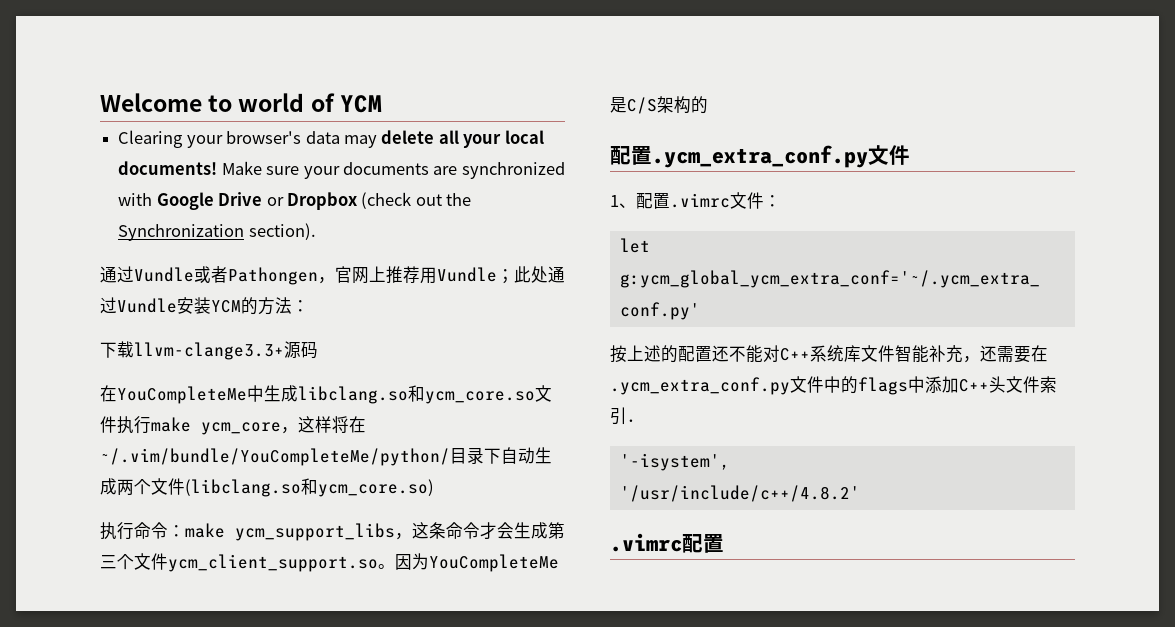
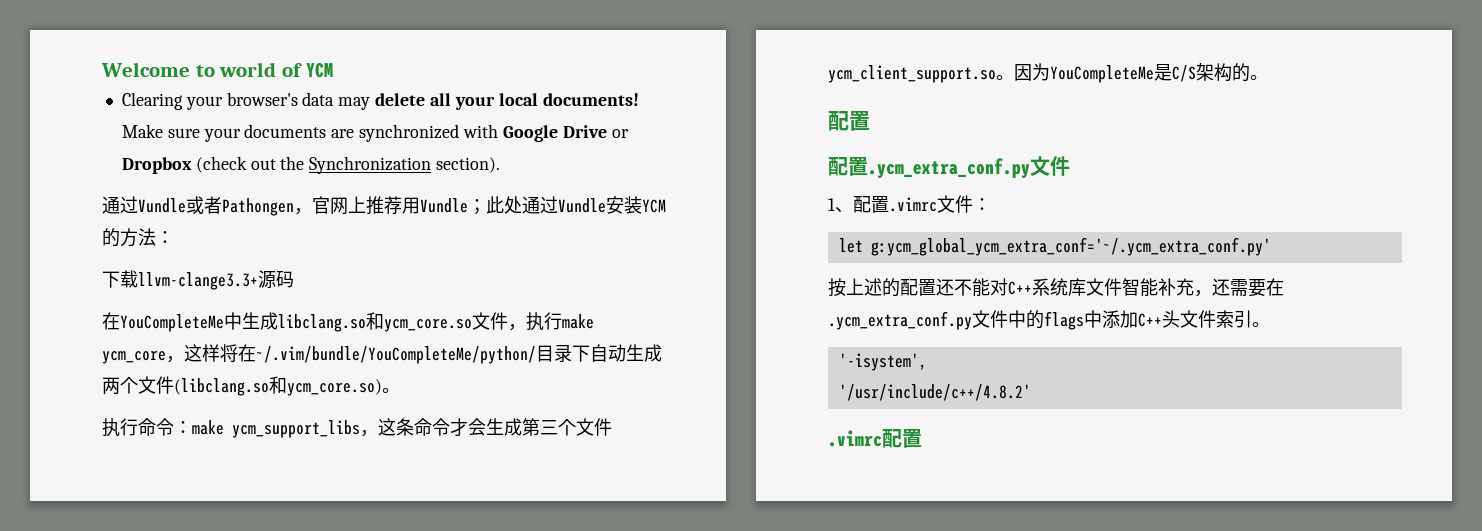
(117, 424) none -> [508,324,526,331] ，
(434, 488) none -> [382,388,400,393] 。
(708, 105) none -> [1250,75,1268,80] [828,111,870,131] 。 // 配置
[627,419,644,422] ． -> [1252,322,1270,327] 。

